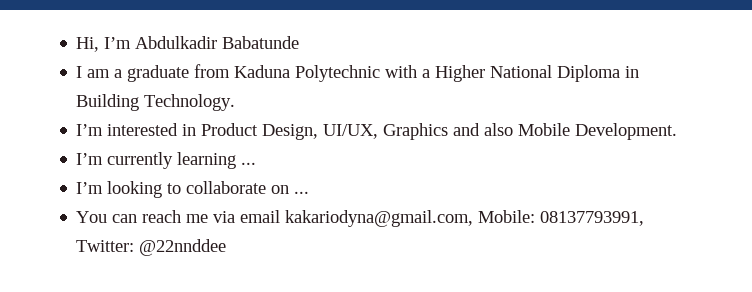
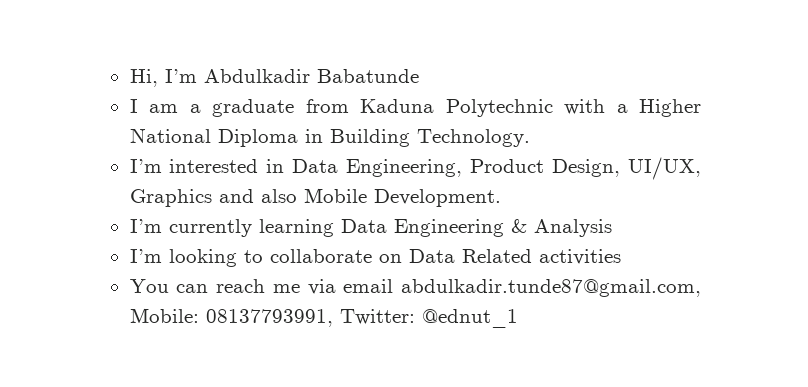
(197, 130) none -> [292,159,463,177] Data Engineering,
[241,162,257,165] ... -> [340,219,612,237] Data Engineering & Analysis
[294,191,310,194] ... -> [408,249,621,265] Data Related activities
[285,210,474,227] kakariodyna@gmail.com, -> [401,279,701,297] abdulkadir.tunde87@gmail.com,
[139,239,227,256] @22nnddee -> [421,309,518,328] @ednut_1

